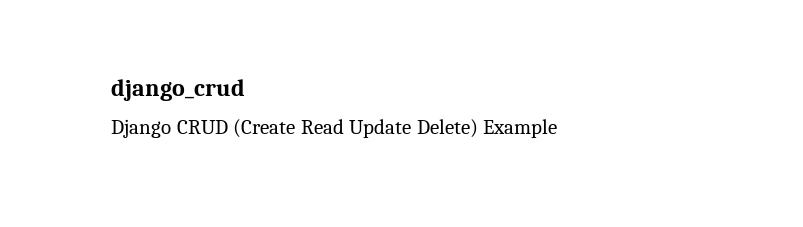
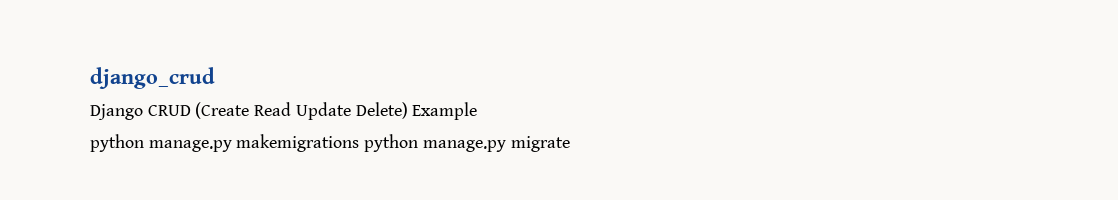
(558, 128) none -> [90,134,570,152] // python manage.py makemigrations python manage.py migrate

